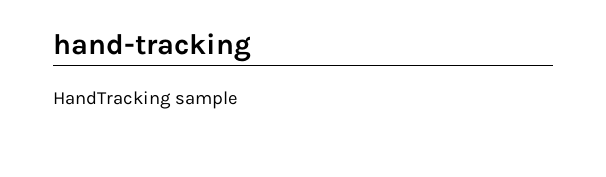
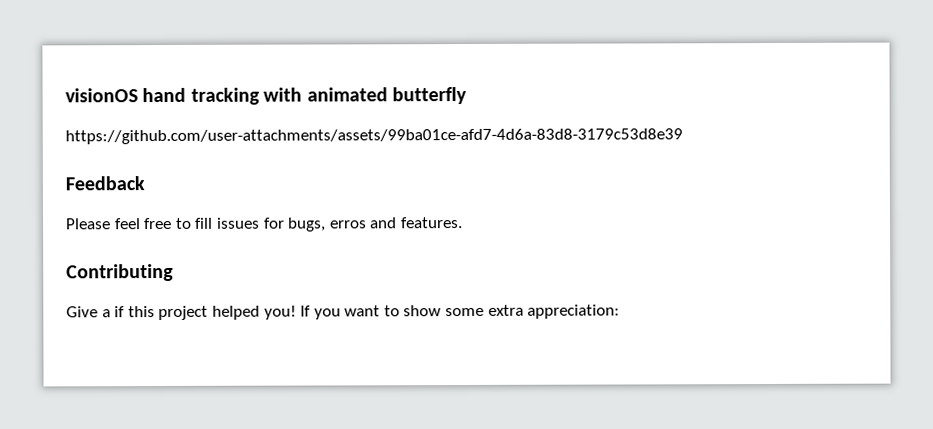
[53,33,251,62] [53,91,238,109] hand-tracking // HandTracking sample -> [65,86,467,105] [65,128,683,145] [65,176,145,191] [66,217,463,232] [66,263,174,282] [66,304,621,321] visionOS hand tracking with animated butterfly // https://github.com/user-attachments/assets/99ba01ce-afd7-4d6a-83d8-3179c53d8e39 // Feedback // Please feel free to fill issues for bugs, erros and features. // Contributing // Give a if this project helped you! If you want to show some extra appreciation:

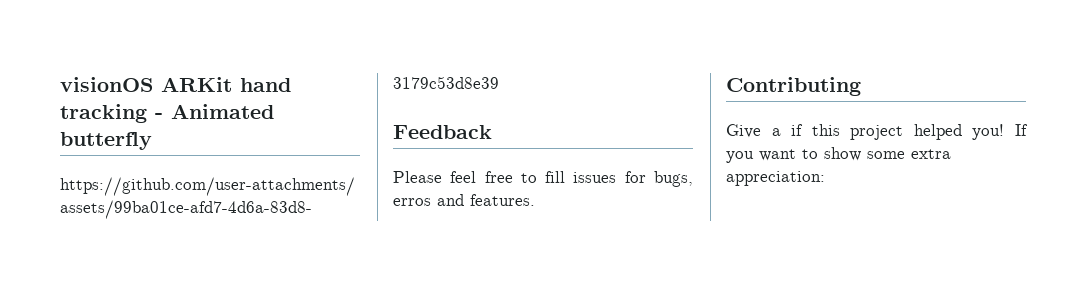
(138, 95) none -> [161,77,232,92] ARKit
[263,87,388,102] with animated -> [155,104,274,119] - Animated

